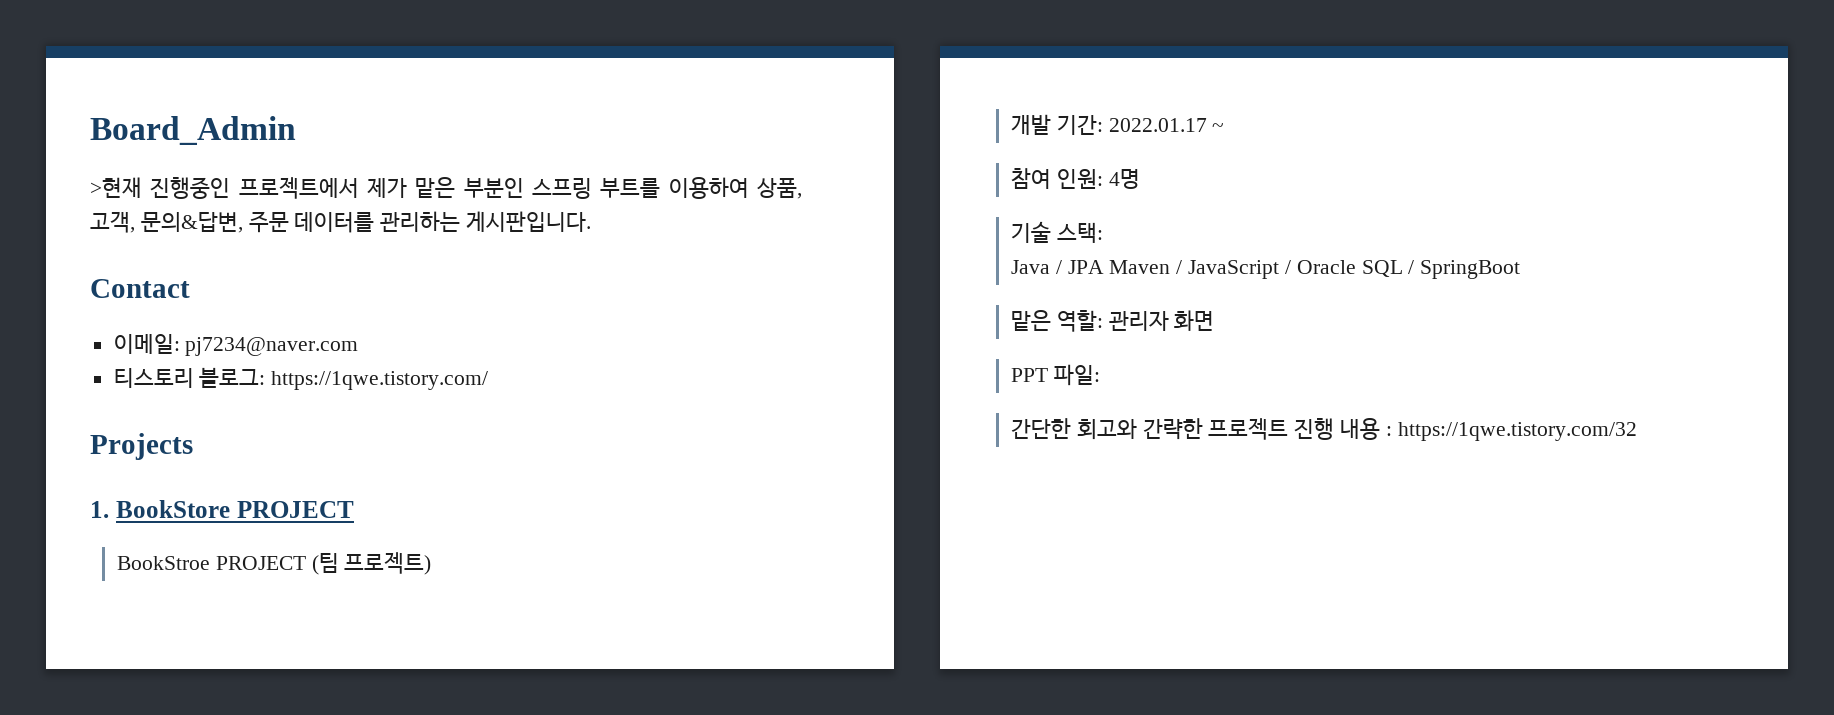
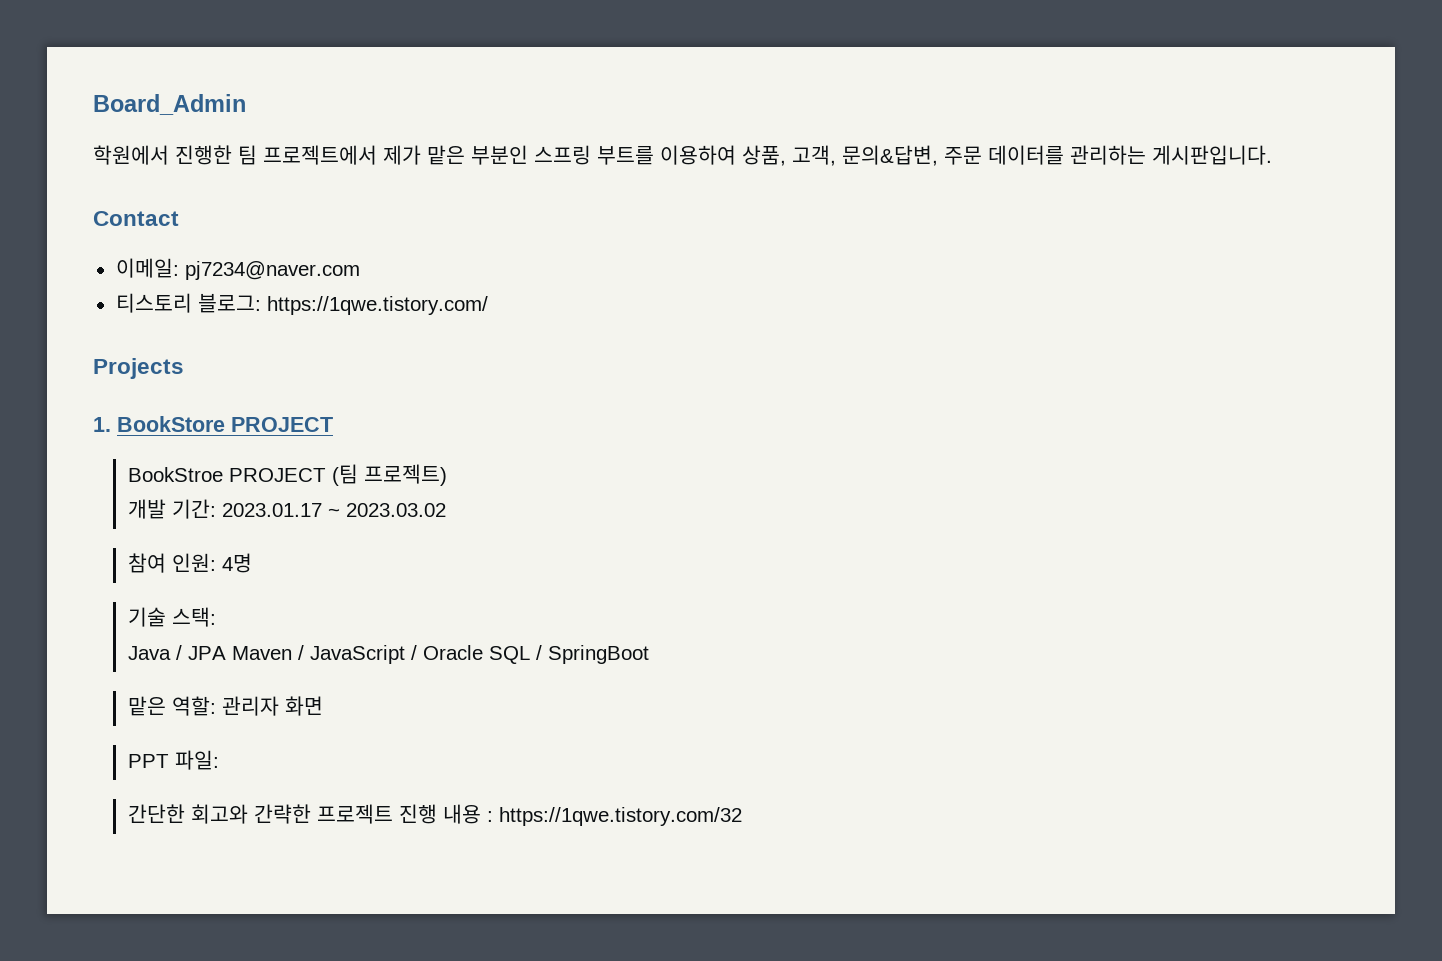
[90,177,231,199] >현재 진행중인 -> [93,145,257,165] 학원에서 진행한 팀
[1108,118,1207,132] 2022.01.17 -> [221,503,322,517] 2023.01.17
(1225, 127) none -> [345,503,446,517] 2023.03.02

